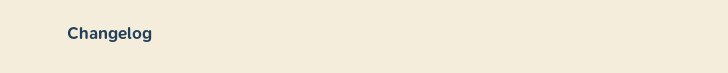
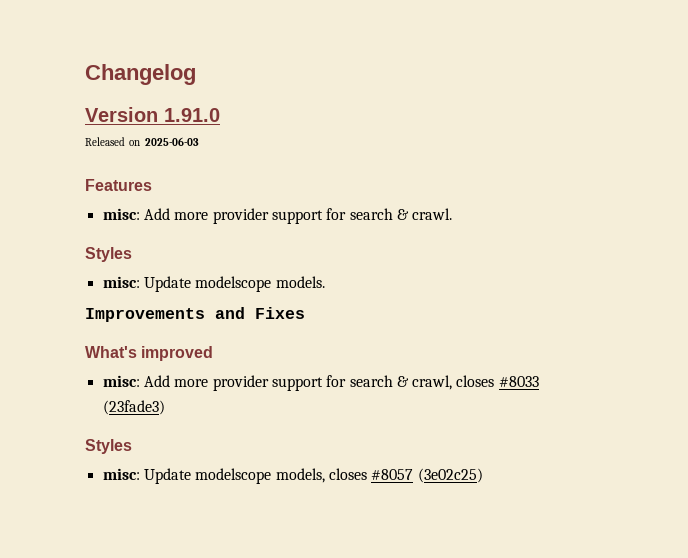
(152, 34) none -> [85,107,220,122] [85,137,199,146] [85,179,152,191] [102,208,453,224] [85,247,132,262] [102,276,325,292] [85,307,305,322] [85,346,214,361] [102,375,539,391] [102,400,165,415] [85,439,132,454] [102,468,483,484] // Version 1.91.0 // Released on 2025-06-03 // Features // misc: Add more provider support for search & crawl. // Styles // misc: Update modelscope models. // Improvements and Fixes // What's improved // misc: Add more provider support for search & crawl, closes #8033 (23fade3) // Styles // misc: Update modelscope models, closes #8057 (3e02c25)

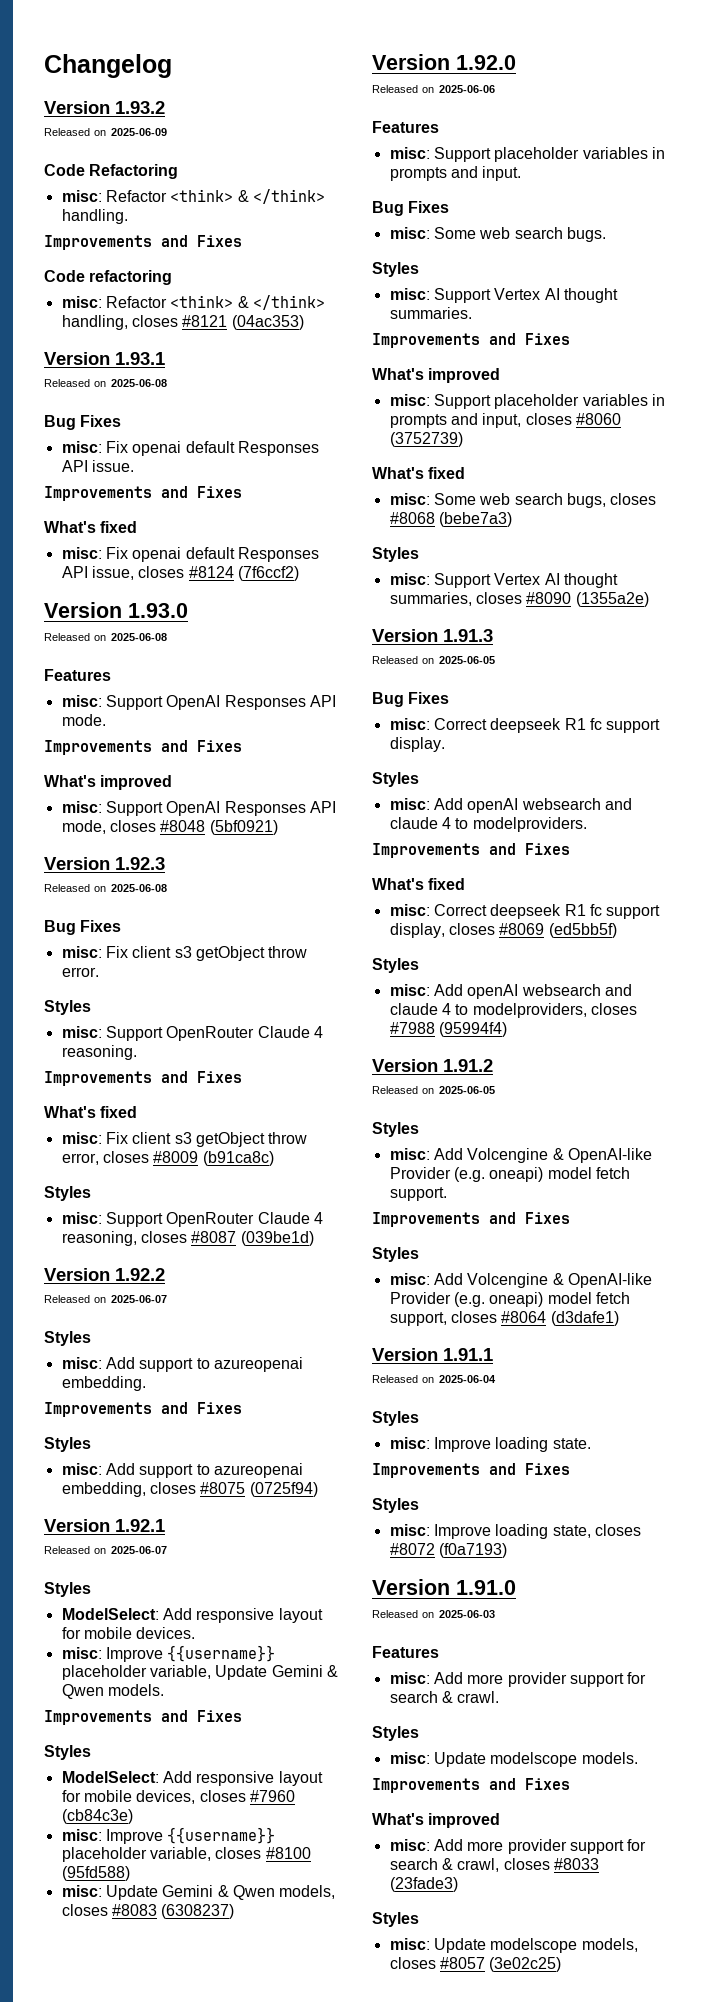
(196, 74) none -> [44,101,165,114] [44,128,167,136] [44,164,179,179] [61,189,325,204] [61,209,128,224] [44,235,242,250] [44,270,173,285] [61,295,325,310] [61,315,304,330] [44,352,165,365] [44,379,167,387] [44,415,122,430] [61,441,319,456] [61,460,134,472] [44,486,242,501] [44,521,138,533] [61,547,319,562] [61,566,299,581] [44,602,188,618] [44,633,167,641] [44,669,111,681] [61,695,336,710] [61,714,106,726] [44,740,242,755] [44,775,173,790] [61,801,336,816] [61,820,278,835] [44,857,165,870] [44,884,167,892] [44,920,122,935] [61,946,308,961] [61,967,99,977] [44,1000,91,1015] [61,1026,323,1041] [61,1045,137,1060] [44,1071,242,1086] [44,1106,138,1118] [61,1132,308,1147] [61,1151,274,1166] [44,1186,91,1201] [61,1212,323,1227] [61,1231,314,1246] [44,1268,165,1281] [44,1295,167,1303] [44,1331,91,1346] [61,1357,303,1372] [61,1376,146,1391] [44,1402,242,1417] [44,1437,91,1452] [61,1463,303,1478] [61,1482,318,1497] [44,1519,165,1532] [44,1546,167,1554] [44,1582,91,1597] [61,1608,323,1623] [61,1627,196,1639] [61,1645,276,1662] [61,1665,338,1680] [61,1684,164,1699] [44,1710,242,1725] [44,1745,91,1760] [61,1771,323,1786] [61,1790,295,1804] [61,1809,133,1824] [61,1827,276,1844] [61,1847,311,1862] [61,1866,130,1881] [61,1885,336,1900] [61,1904,235,1919] [372,54,516,70] [372,85,495,93] [372,121,439,133] [389,147,665,162] [389,166,522,181] [372,201,450,216] [389,227,606,242] [372,262,419,277] [389,288,618,303] [389,307,472,319] [372,333,570,348] [372,368,501,383] [389,394,665,409] [389,413,621,428] [389,432,463,447] [372,467,466,479] [389,493,657,508] [389,512,512,527] [372,547,419,562] [389,573,618,588] [389,592,649,607] [372,629,493,642] [372,656,495,664] [372,692,450,707] [389,718,661,733] [389,737,445,752] [372,772,419,787] [389,798,632,813] [389,817,587,832] [372,843,570,858] [372,878,466,890] [389,904,661,919] [389,923,617,938] [372,958,419,973] [389,984,632,999] [389,1003,637,1018] [389,1022,507,1037] [372,1059,493,1072] [372,1086,495,1094] [372,1122,419,1137] [389,1148,652,1163] [389,1167,630,1182] [389,1187,447,1201] [372,1212,570,1227] [372,1247,419,1262] [389,1273,652,1288] [389,1292,630,1307] [389,1311,619,1326] [372,1348,493,1361] [372,1375,496,1383] [372,1411,419,1426] [389,1437,591,1452] [372,1463,570,1478] [372,1498,419,1513] [389,1524,641,1539] [389,1543,507,1558] // Version 1.93.2 // Released on 2025-06-09 // Code Refactoring // misc: Refactor <think> & </think> handling. // Improvements and Fixes // Code refactoring // misc: Refactor <think> & </think> handling, closes #8121 (04ac353) // Version 1.93.1 // Released on 2025-06-08 // Bug Fixes // misc: Fix openai default Responses API issue. // Improvements and Fixes // What's fixed // misc: Fix openai default Responses API issue, closes #8124 (7f6ccf2) // Version 1.93.0 // Released on 2025-06-08 // Features // misc: Support OpenAI Responses API mode. // Improvements and Fixes // What's improved // misc: Support OpenAI Responses API mode, closes #8048 (5bf0921) // Version 1.92.3 // Released on 2025-06-08 // Bug Fixes // misc: Fix client s3 getObject throw error. // Styles // misc: Support OpenRouter Claude 4 reasoning. // Improvements and Fixes // What's fixed // misc: Fix client s3 getObject throw error, closes #8009 (b91ca8c) // Styles // misc: Support OpenRouter Claude 4 reasoning, closes #8087 (039be1d) // Version 1.92.2 // Released on 2025-06-07 // Styles // misc: Add support to azureopenai embedding. // Improvements and Fixes // Styles // misc: Add support to azureopenai embedding, closes #8075 (0725f94) // Version 1.92.1 // Released on 2025-06-07 // Styles // ModelSelect: Add responsive layout for mobile devices. // misc: Improve {{username}} placeholder variable, Update Gemini & Qwen models. // Improvements and Fixes // Styles // ModelSelect: Add responsive layout for mobile devices, closes #7960 (cb84c3e) // misc: Improve {{username}} placeholder variable, closes #8100 (95fd588) // misc: Update Gemini & Qwen models, closes #8083 (6308237) // Version 1.92.0 // Released on 2025-06-06 // Features // misc: Support placeholder variables in prompts and input. // Bug Fixes // misc: Some web search bugs. // Styles // misc: Support Vertex AI thought summaries. // Improvements and Fixes // What's improved // misc: Support placeholder variables in prompts and input, closes #8060 (3752739) // What's fixed // misc: Some web search bugs, closes #8068 (bebe7a3) // Styles // misc: Support Vertex AI thought summaries, closes #8090 (1355a2e) // Version 1.91.3 // Released on 2025-06-05 // Bug Fixes // misc: Correct deepseek R1 fc support display. // Styles // misc: Add openAI websearch and claude 4 to modelproviders. // Improvements and Fixes // What's fixed // misc: Correct deepseek R1 fc support display, closes #8069 (ed5bb5f) // Styles // misc: Add openAI websearch and claude 4 to modelproviders, closes #7988 (95994f4) // Version 1.91.2 // Released on 2025-06-05 // Styles // misc: Add Volcengine & OpenAI-like Provider (e.g. oneapi) model fetch support. // Improvements and Fixes // Styles // misc: Add Volcengine & OpenAI-like Provider (e.g. oneapi) model fetch support, closes #8064 (d3dafe1) // Version 1.91.1 // Released on 2025-06-04 // Styles // misc: Improve loading state. // Improvements and Fixes // Styles // misc: Improve loading state, closes #8072 (f0a7193)

